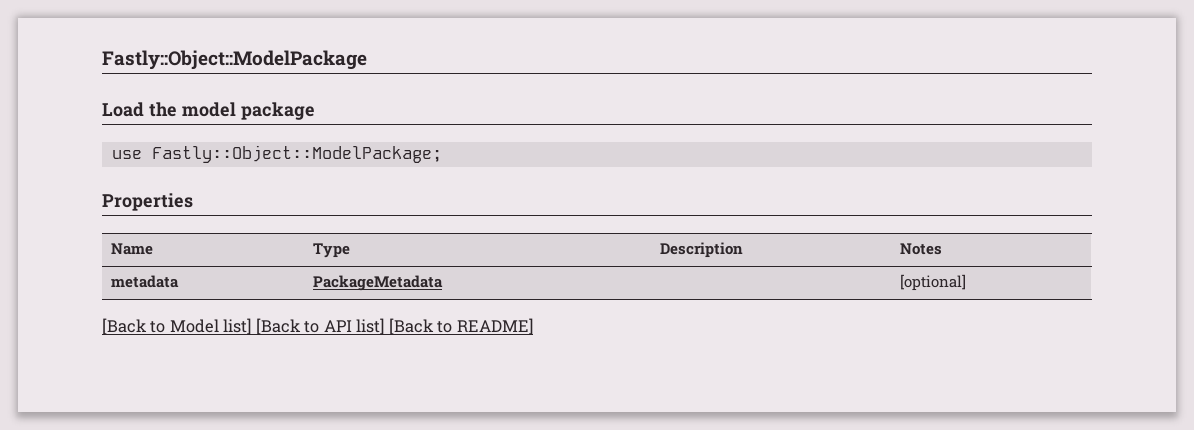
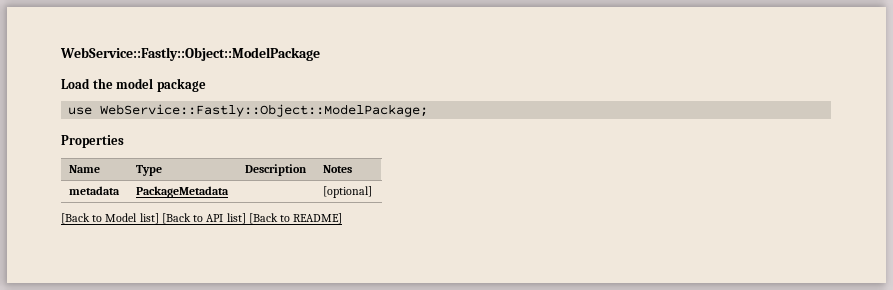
[102,50,367,70] Fastly::Object::ModelPackage -> [60,47,320,61] WebService::Fastly::Object::ModelPackage
[151,145,442,163] Fastly::Object::ModelPackage; -> [100,104,429,117] WebService::Fastly::Object::ModelPackage;

